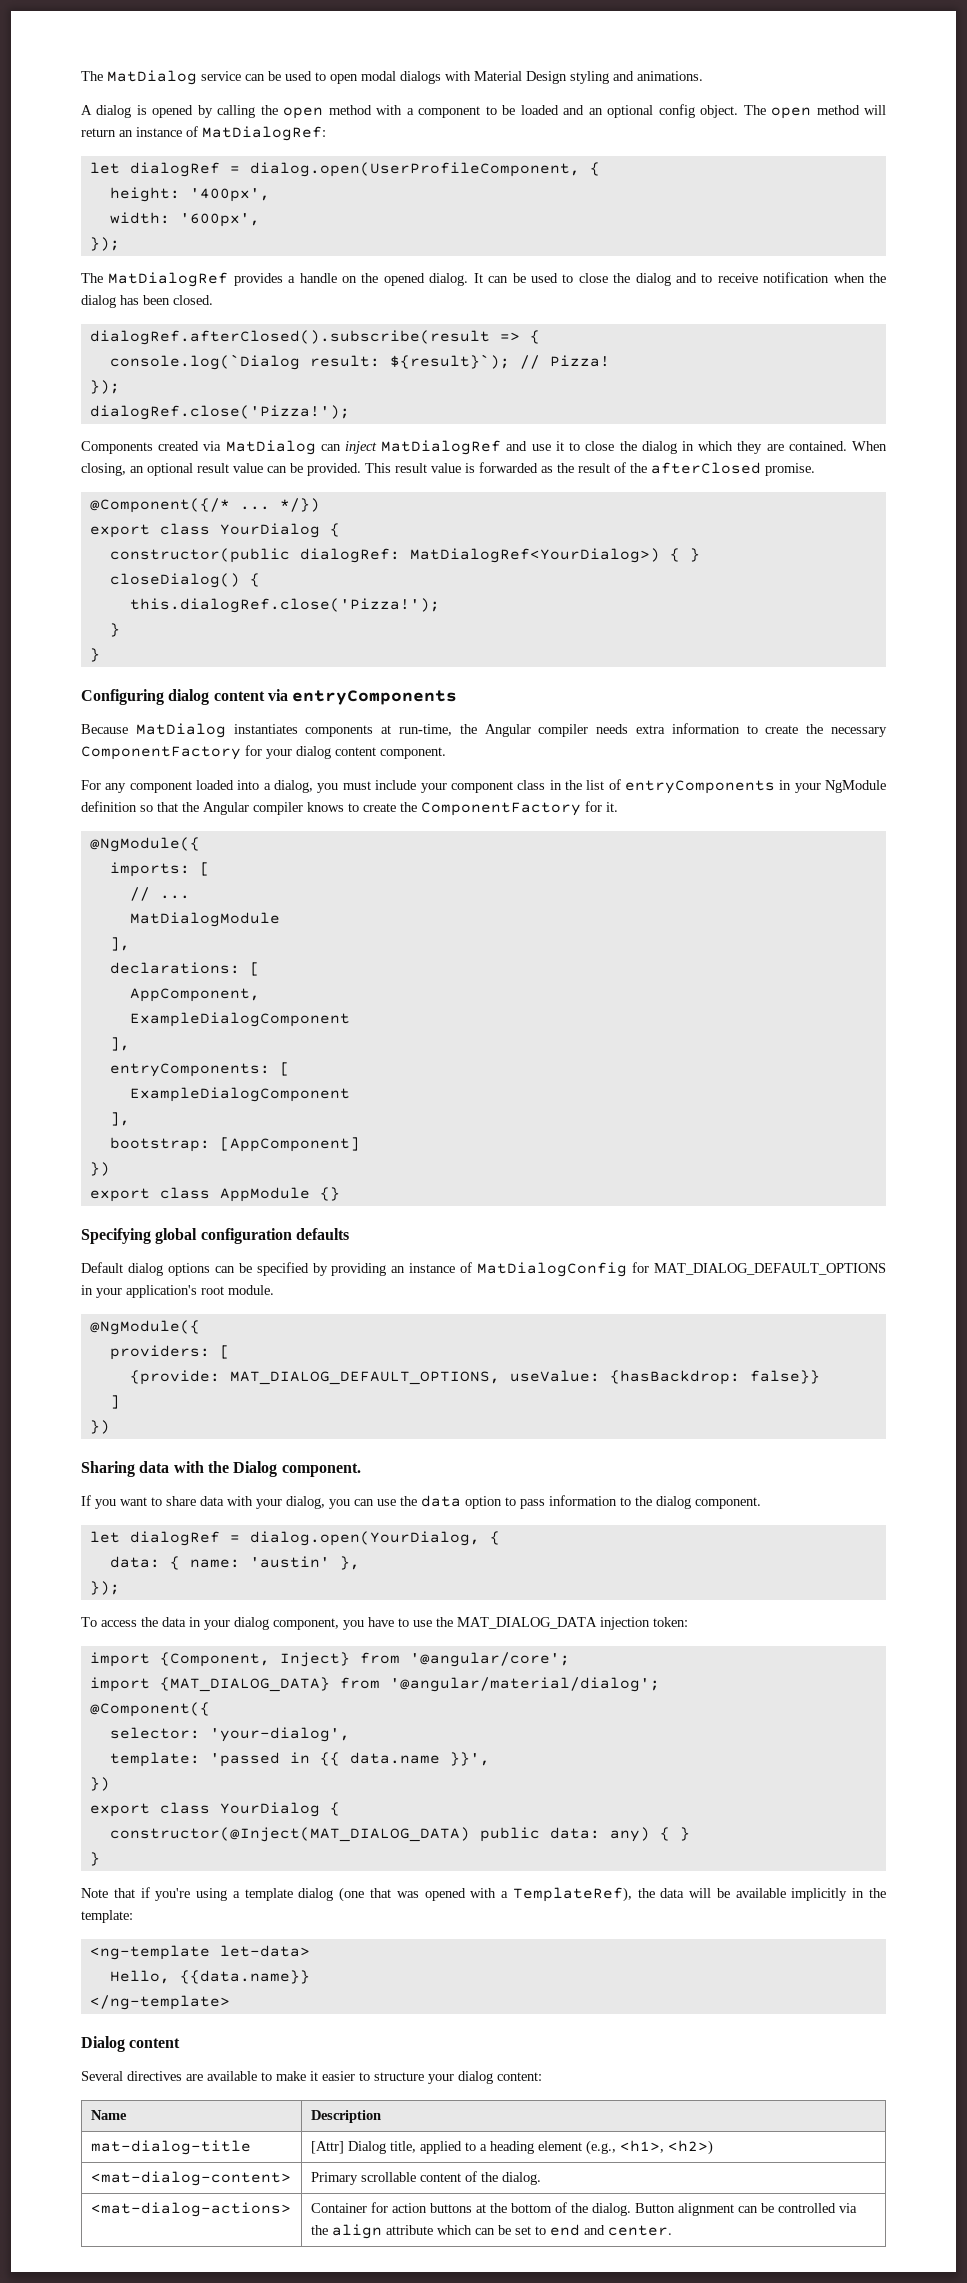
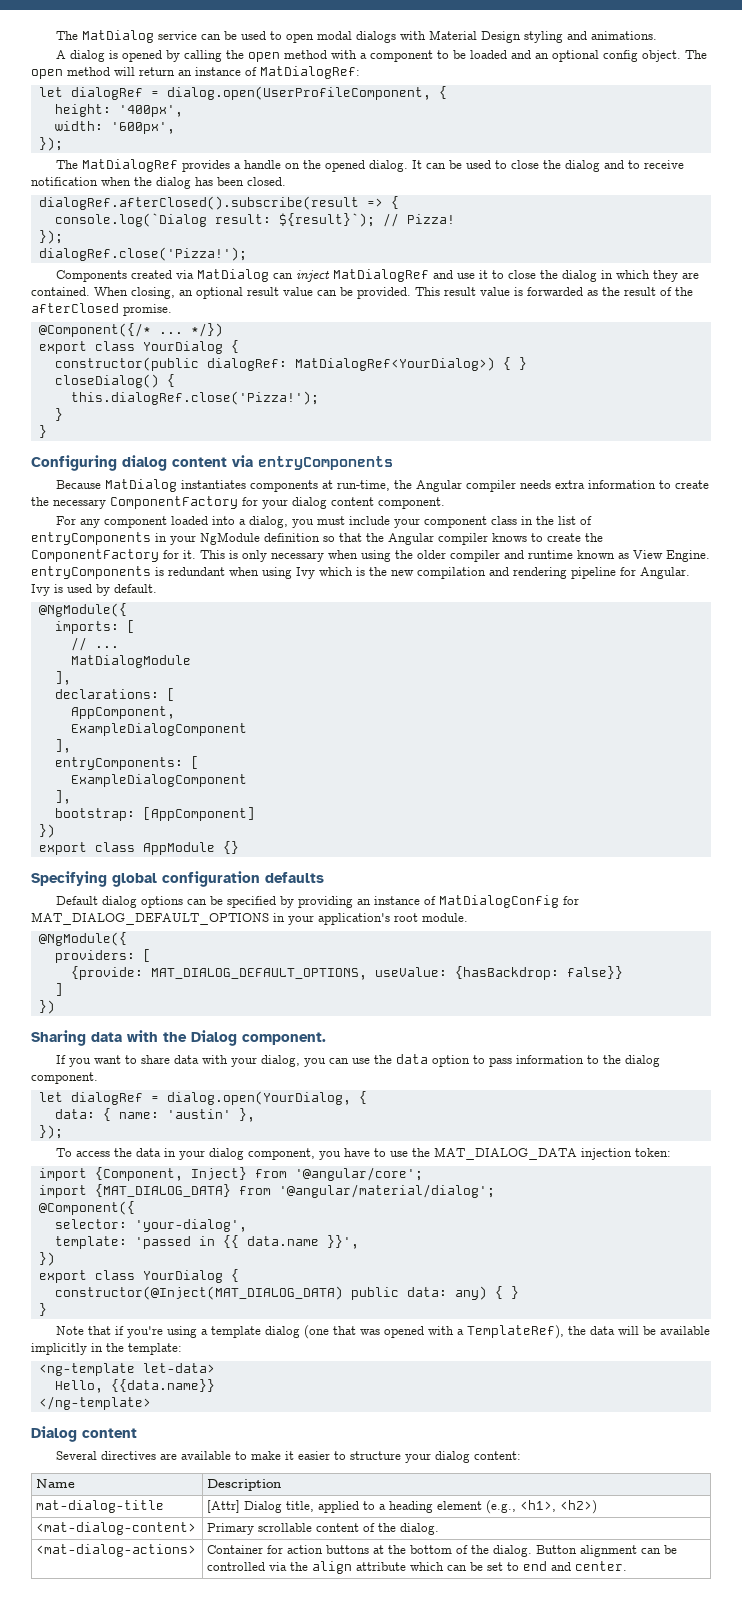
(618, 807) none -> [200,550,710,562] [31,566,690,579] [31,584,157,596] This is only necessary when using the older compiler and runtime known as View Engine. entryComponents is redundant when using Ivy which is the new compilation and rendering pipeline for Angular. Ivy is used by default.

